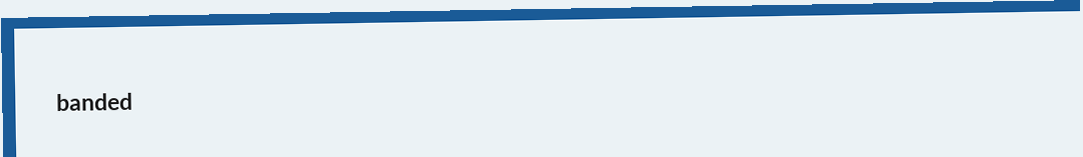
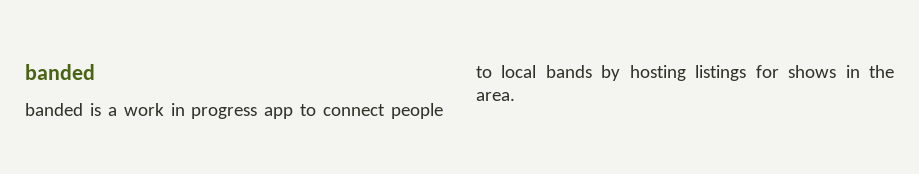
[56,92,133,112] banded -> [25,64,95,80] [25,103,444,119] [476,65,894,81] [476,92,515,101] banded // banded is a work in progress app to connect people to local bands by hosting listings for shows in the area.

